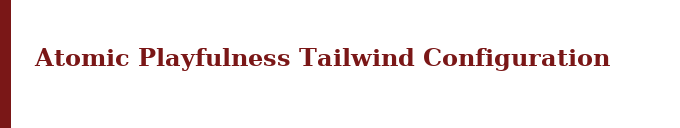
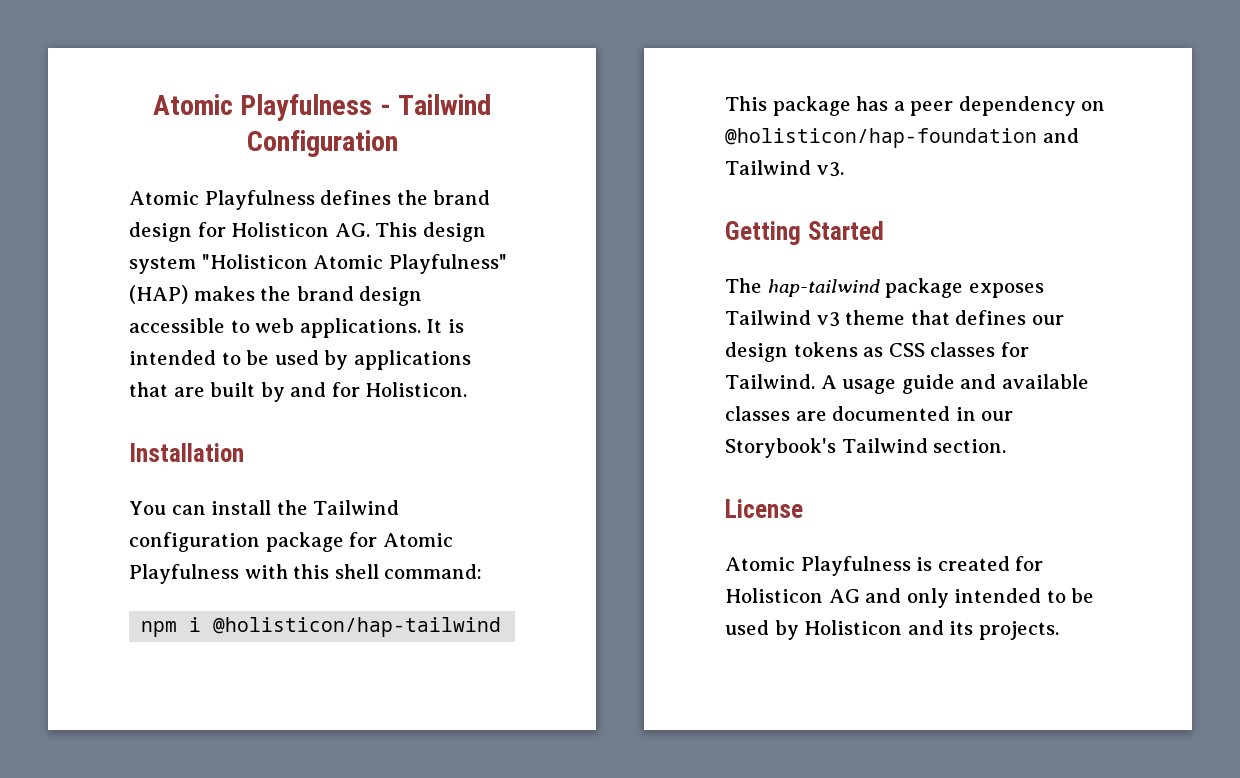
[34,48,292,71] Atomic Playfulness -> [152,94,391,121] Atomic Playfulness -
(610, 59) none -> [129,190,491,210] [129,222,486,242] [129,254,507,274] [129,285,423,306] [129,318,464,338] [129,350,471,370] [129,382,468,402] [129,443,244,462] [129,500,400,515] [129,532,453,552] [129,564,483,584] [141,617,502,637] [725,96,1106,116] [725,128,1079,148] [725,160,844,177] [725,221,884,245] [725,278,1044,298] [725,310,1064,327] [725,342,1029,362] [725,374,1089,394] [725,406,1014,421] [725,438,1007,458] [725,499,803,518] [725,556,1044,576] [725,588,1095,608] [725,620,1059,640] // Atomic Playfulness defines the brand design for Holisticon AG. This design system "Holisticon Atomic Playfulness" (HAP) makes the brand design accessible to web applications. It is intended to be used by applications that are built by and for Holisticon. // Installation // You can install the Tailwind configuration package for Atomic Playfulness with this shell command: // npm i @holisticon/hap-tailwind // This package has a peer dependency on @holisticon/hap-foundation and Tailwind v3. // Getting Started // The hap-tailwind package exposes Tailwind v3 theme that defines our design tokens as CSS classes for Tailwind. A usage guide and available classes are documented in our Storybook's Tailwind section. // License // Atomic Playfulness is created for Holisticon AG and only intended to be used by Holisticon and its projects.

